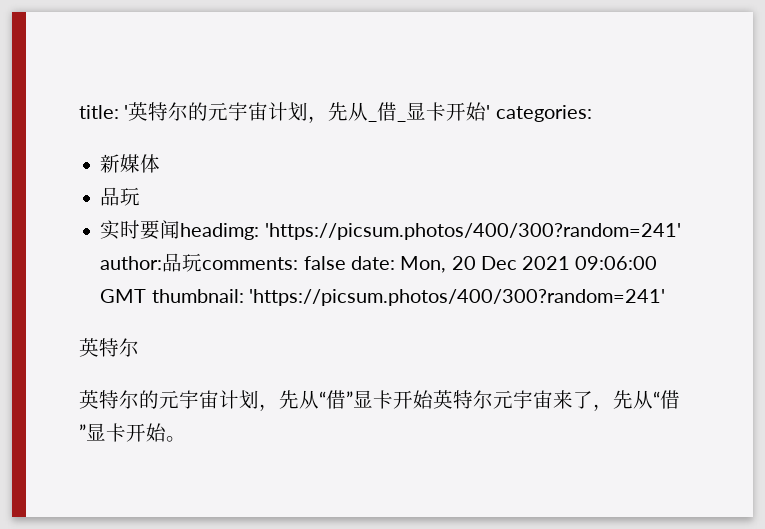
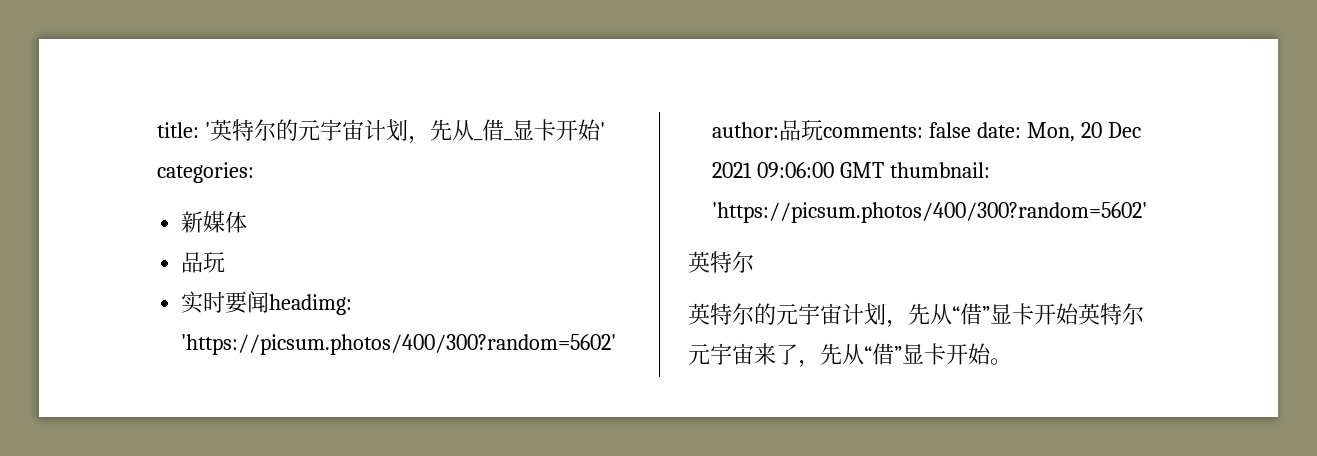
[264,223,681,240] 'https://picsum.photos/400/300?random=241' -> [181,334,617,355] 'https://picsum.photos/400/300?random=5602'
[248,289,665,306] 'https://picsum.photos/400/300?random=241' -> [712,202,1148,223] 'https://picsum.photos/400/300?random=5602'

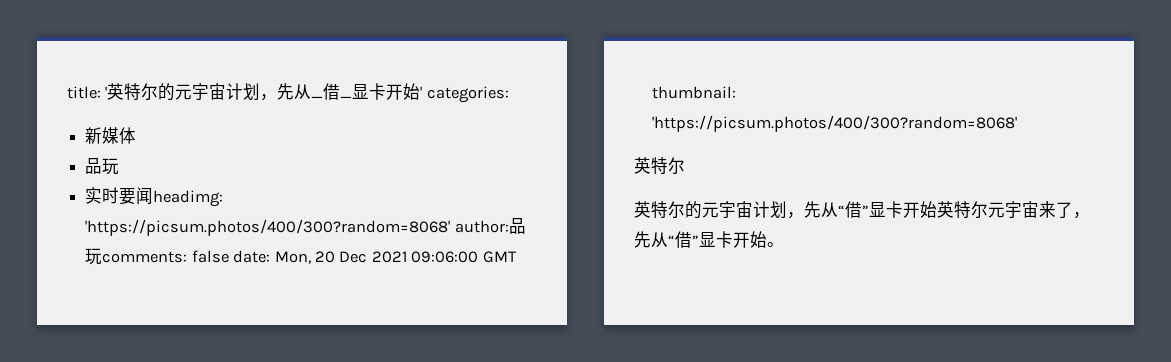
[181,334,617,355] 'https://picsum.photos/400/300?random=5602' -> [85,219,451,236] 'https://picsum.photos/400/300?random=8068'
[712,202,1148,223] 'https://picsum.photos/400/300?random=5602' -> [652,115,1018,132] 'https://picsum.photos/400/300?random=8068'

